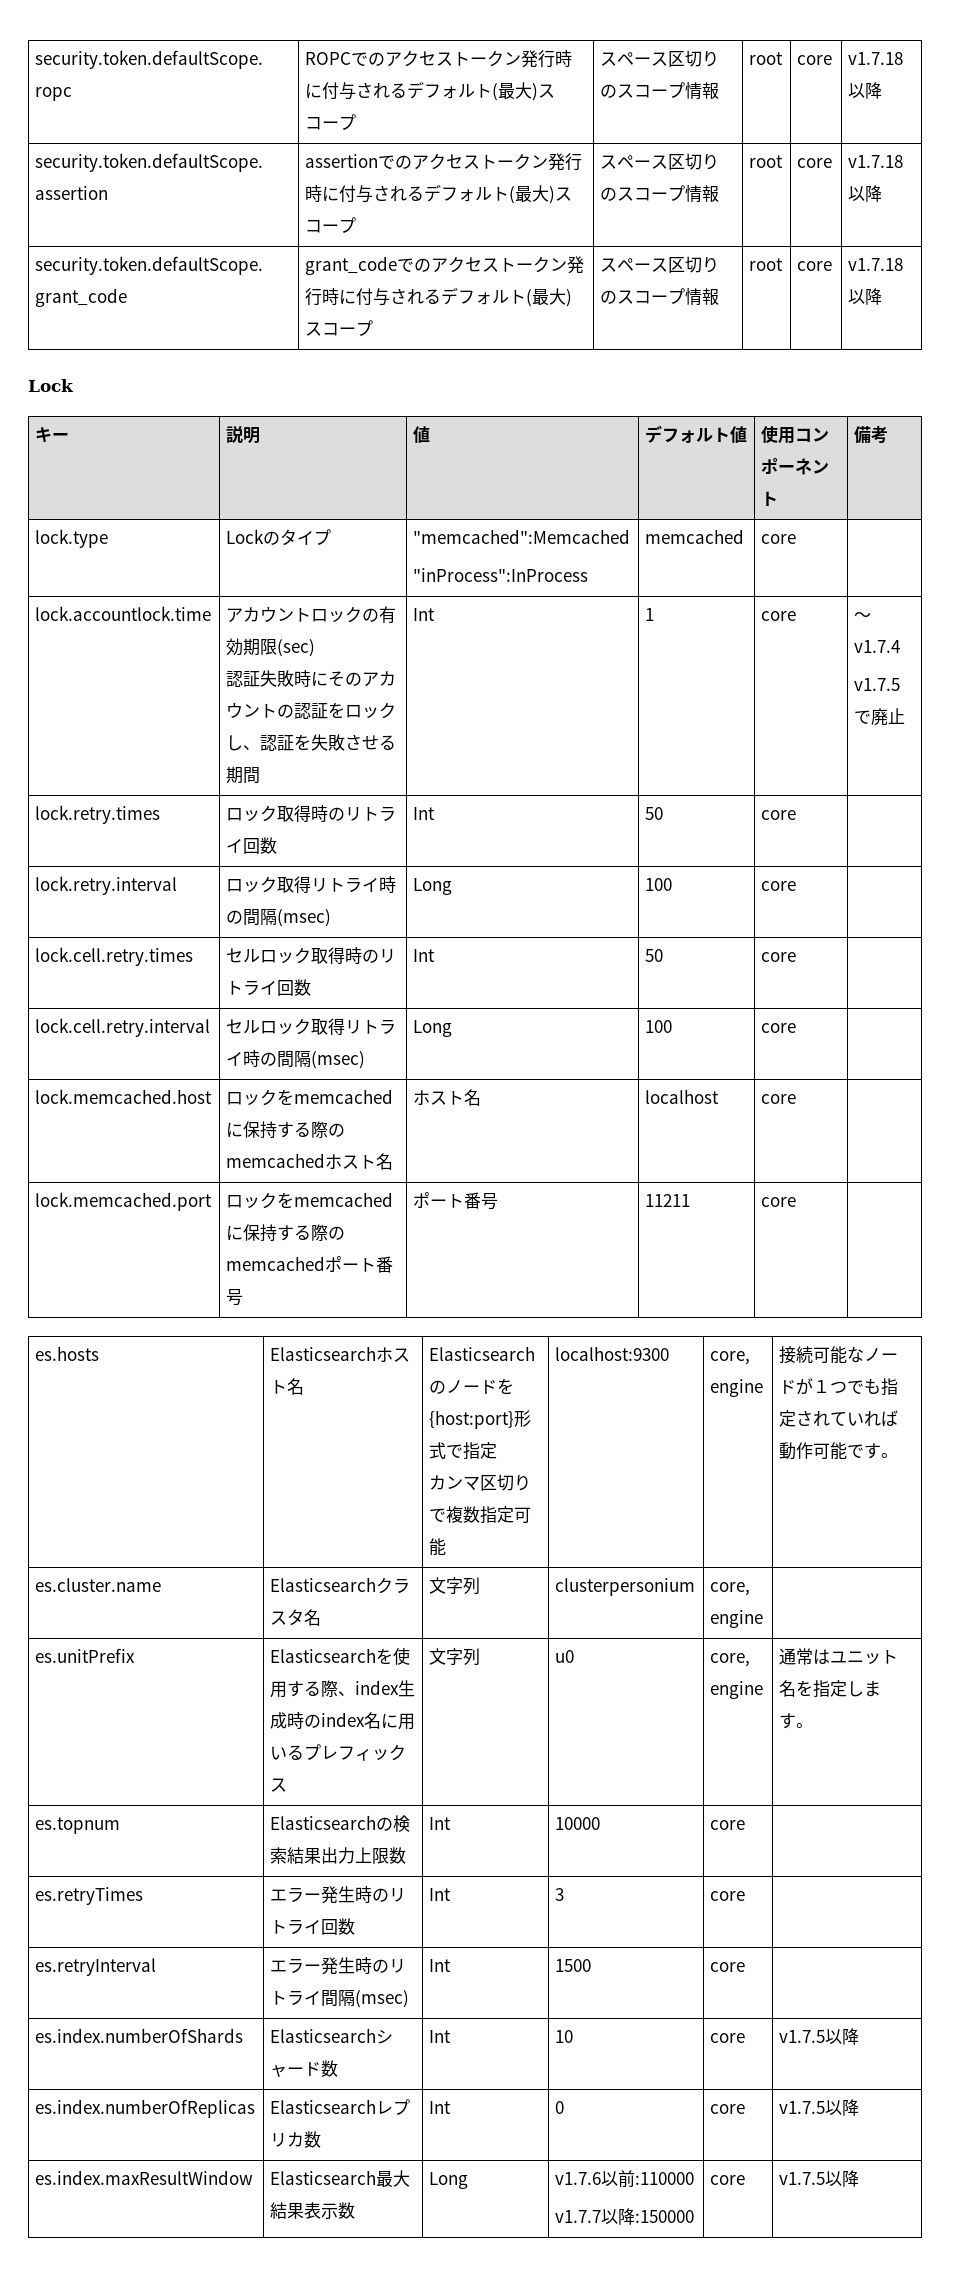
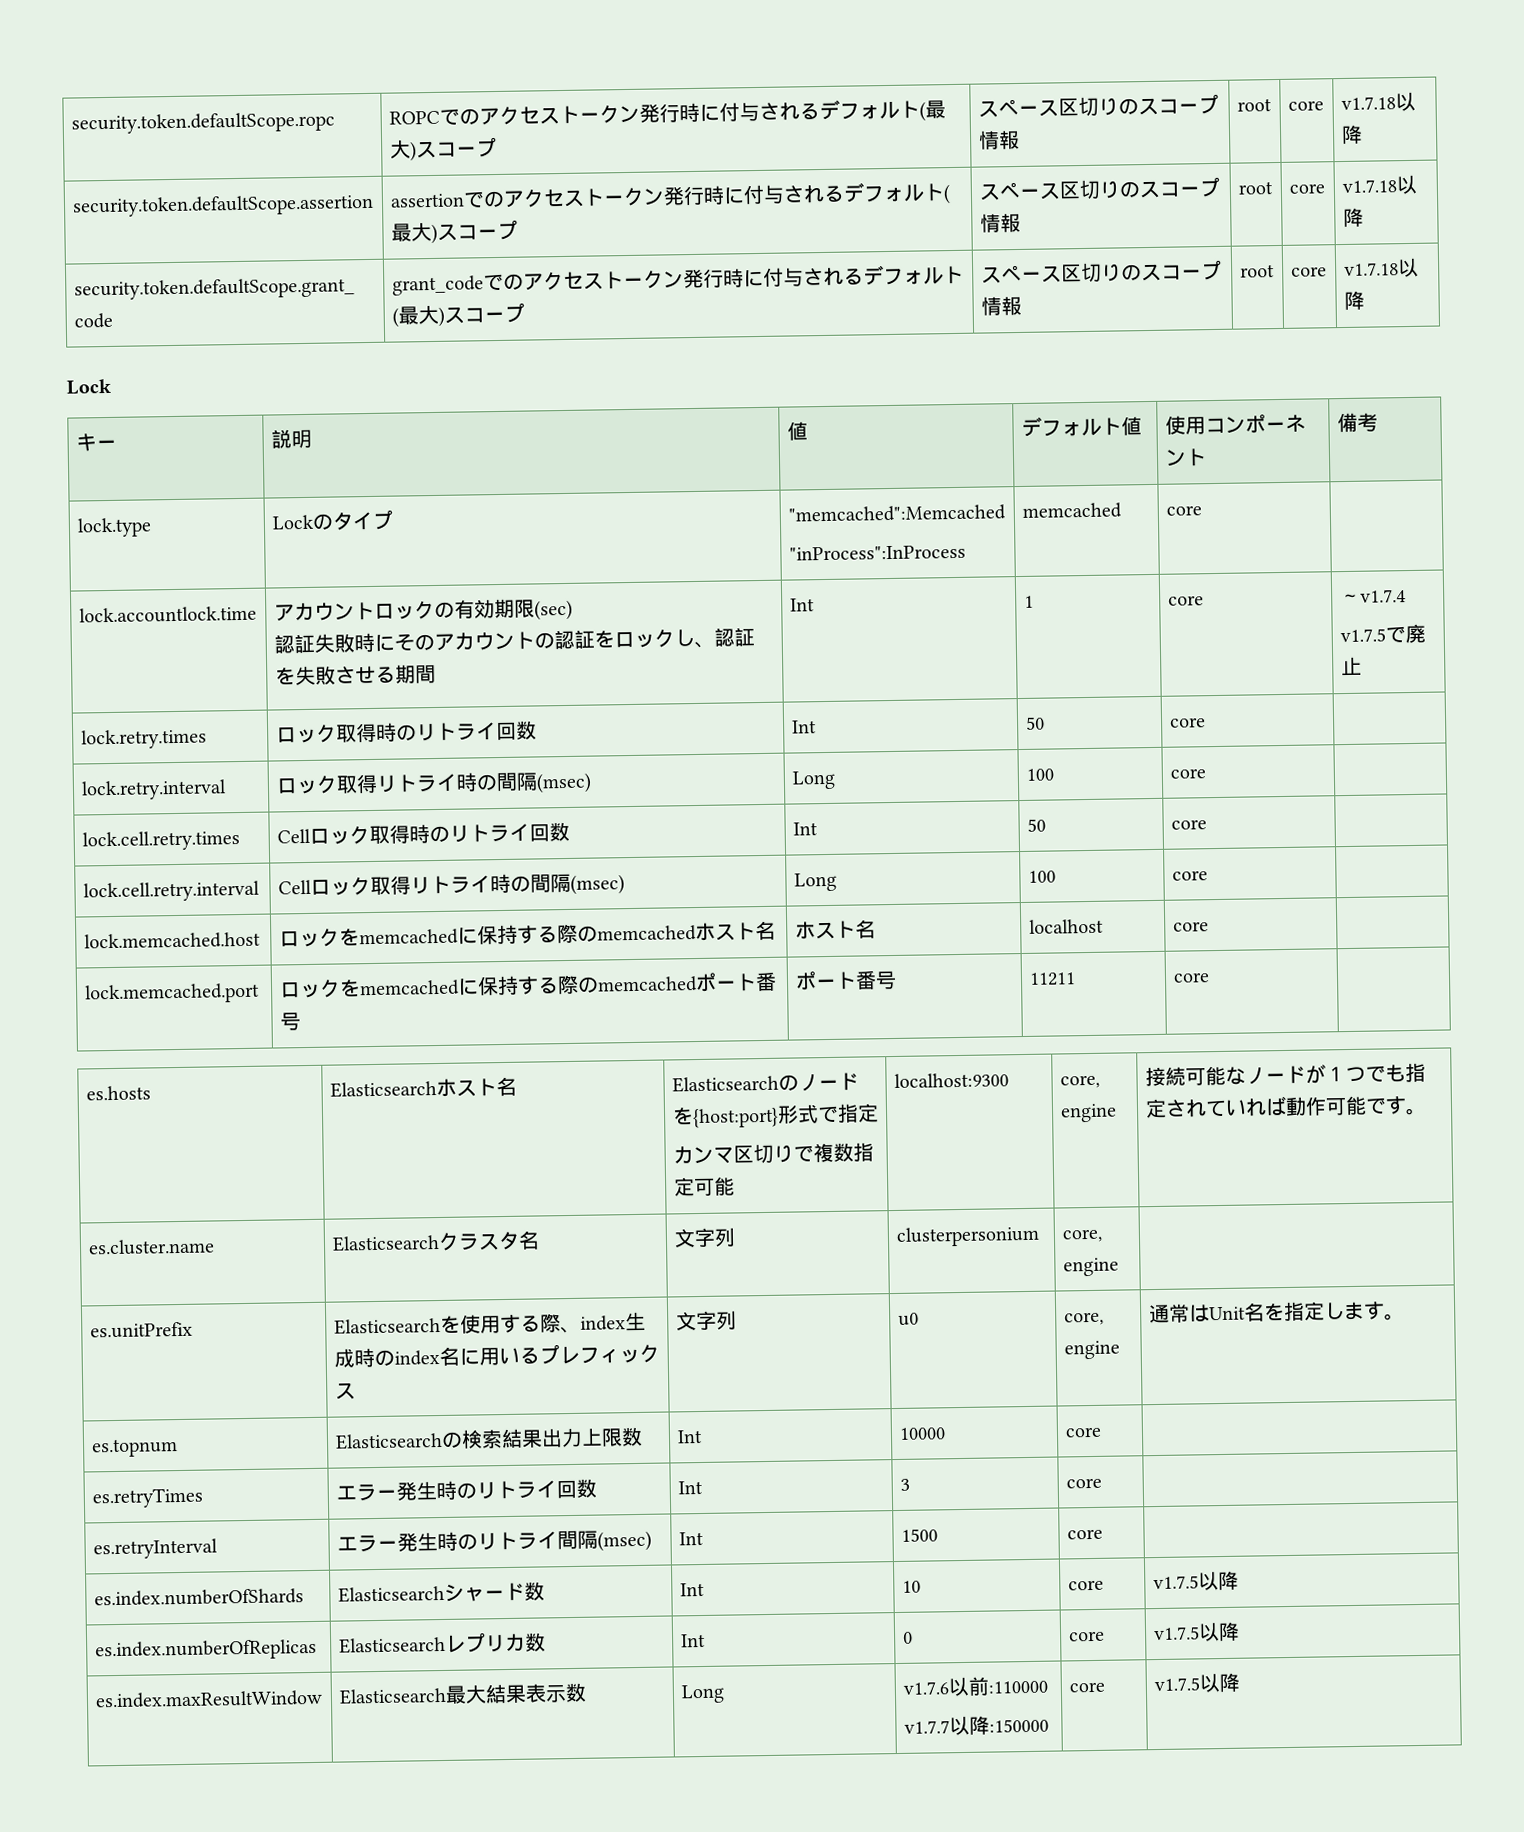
[226,948,261,963] セル -> [276,828,311,844] Cell
[226,1019,261,1034] セル -> [277,879,312,895] Cell
[830,1650,899,1665] ユニット -> [1208,1306,1246,1321] Unit

